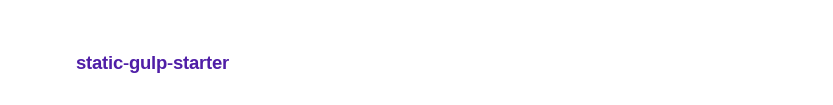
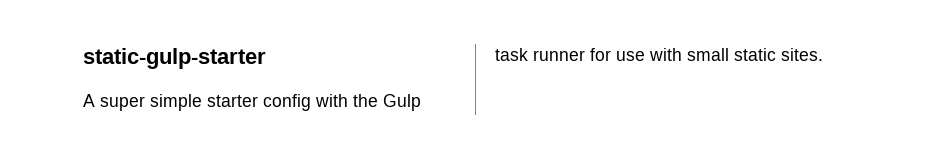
(229, 64) none -> [83,94,421,111] [495,48,823,61] // A super simple starter config with the Gulp task runner for use with small static sites.

